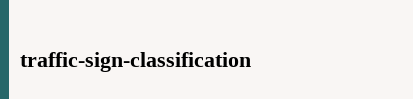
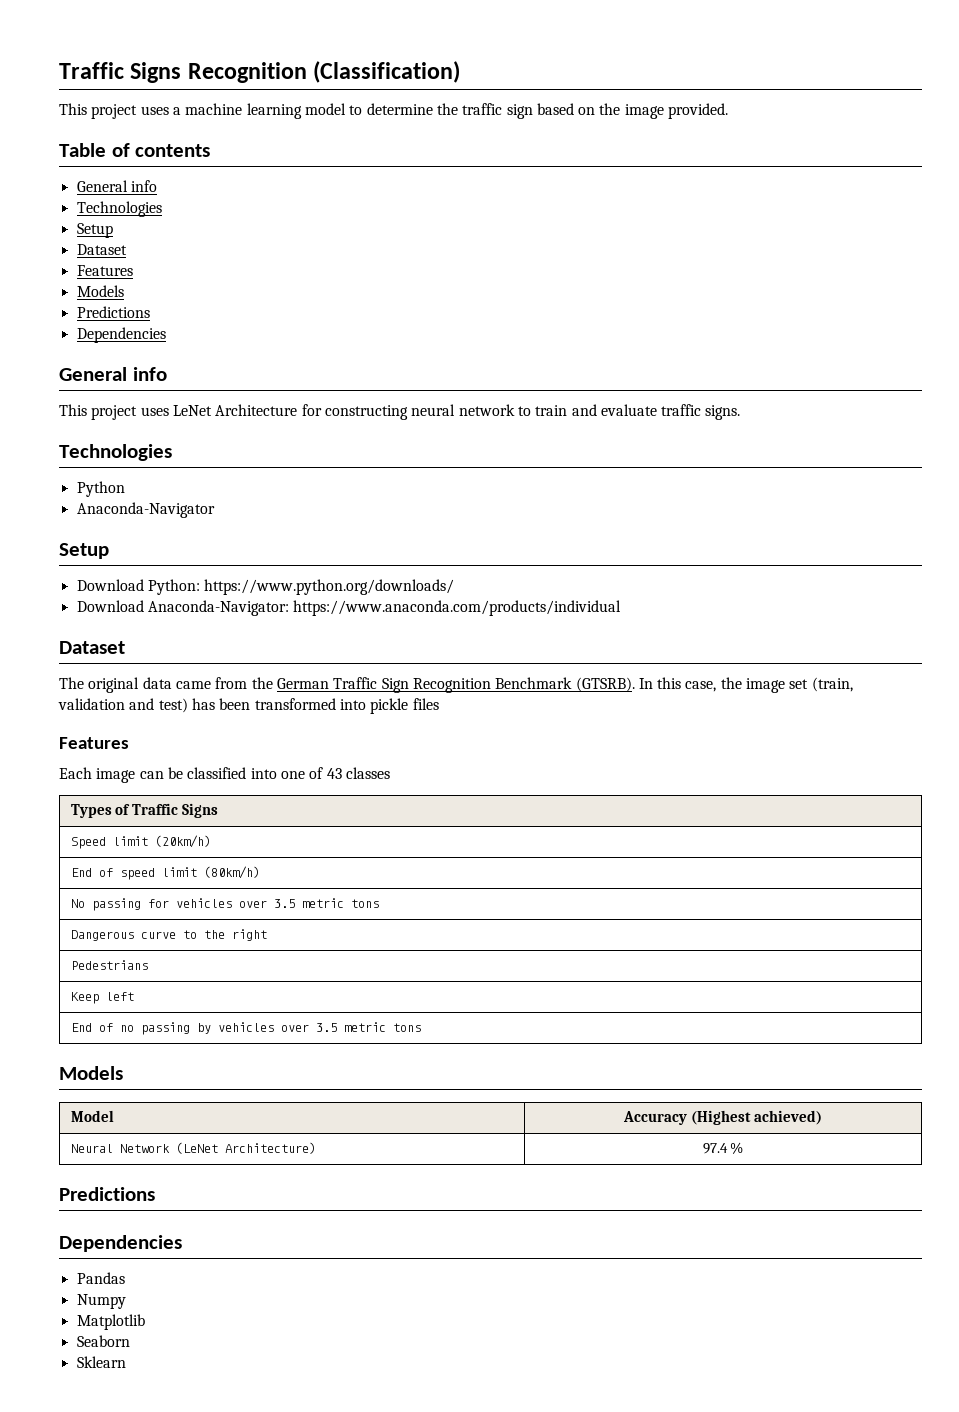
[20,52,251,72] traffic-sign-classification -> [59,61,461,83] [59,103,729,119] [59,143,211,157] [76,180,157,192] [76,201,162,217] [76,223,113,238] [76,244,127,255] [76,265,133,276] [76,285,124,297] [76,306,150,318] [76,327,166,343] [59,367,167,381] [59,404,741,420] [59,444,172,461] [76,481,125,497] [76,502,215,518] [59,543,109,559] [76,579,455,595] [76,600,622,616] [59,641,125,654] [59,677,853,693] [58,698,439,714] [59,737,129,749] [59,767,390,783] [70,803,219,818] [70,835,211,849] [70,866,260,880] [70,898,379,911] [70,929,267,941] [70,960,148,970] [70,992,134,1004] [70,1022,421,1035] [59,1066,123,1080] [70,1110,114,1122] [623,1110,822,1125] [70,1142,316,1154] [702,1142,744,1154] [59,1187,155,1201] [59,1235,182,1252] [76,1272,125,1284] [76,1294,126,1309] [76,1314,145,1330] [76,1335,130,1347] [76,1356,126,1368] Traffic Signs Recognition (Classification) // This project uses a machine learning model to determine the traffic sign based on the image provided. // Table of contents // General info // Technologies // Setup // Dataset // Features // Models // Predictions // Dependencies // General info // This project uses LeNet Architecture for constructing neural network to train and evaluate traffic signs. // Technologies // Python // Anaconda-Navigator // Setup // Download Python: https://www.python.org/downloads/ // Download Anaconda-Navigator: https://www.anaconda.com/products/individual // Dataset // The original data came from the German Traffic Sign Recognition Benchmark (GTSRB). In this case, the image set (train, validation and test) has been transformed into pickle files // Features // Each image can be classified into one of 43 classes // Types of Traffic Signs // Speed limit (20km/h) // End of speed limit (80km/h) // No passing for vehicles over 3.5 metric tons // Dangerous curve to the right // Pedestrians // Keep left // End of no passing by vehicles over 3.5 metric tons // Models // Model | Accuracy (Highest achieved) // Neural Network (LeNet Architecture) | 97.4 % // Predictions // Dependencies // Pandas // Numpy // Matplotlib // Seaborn // Sklearn

